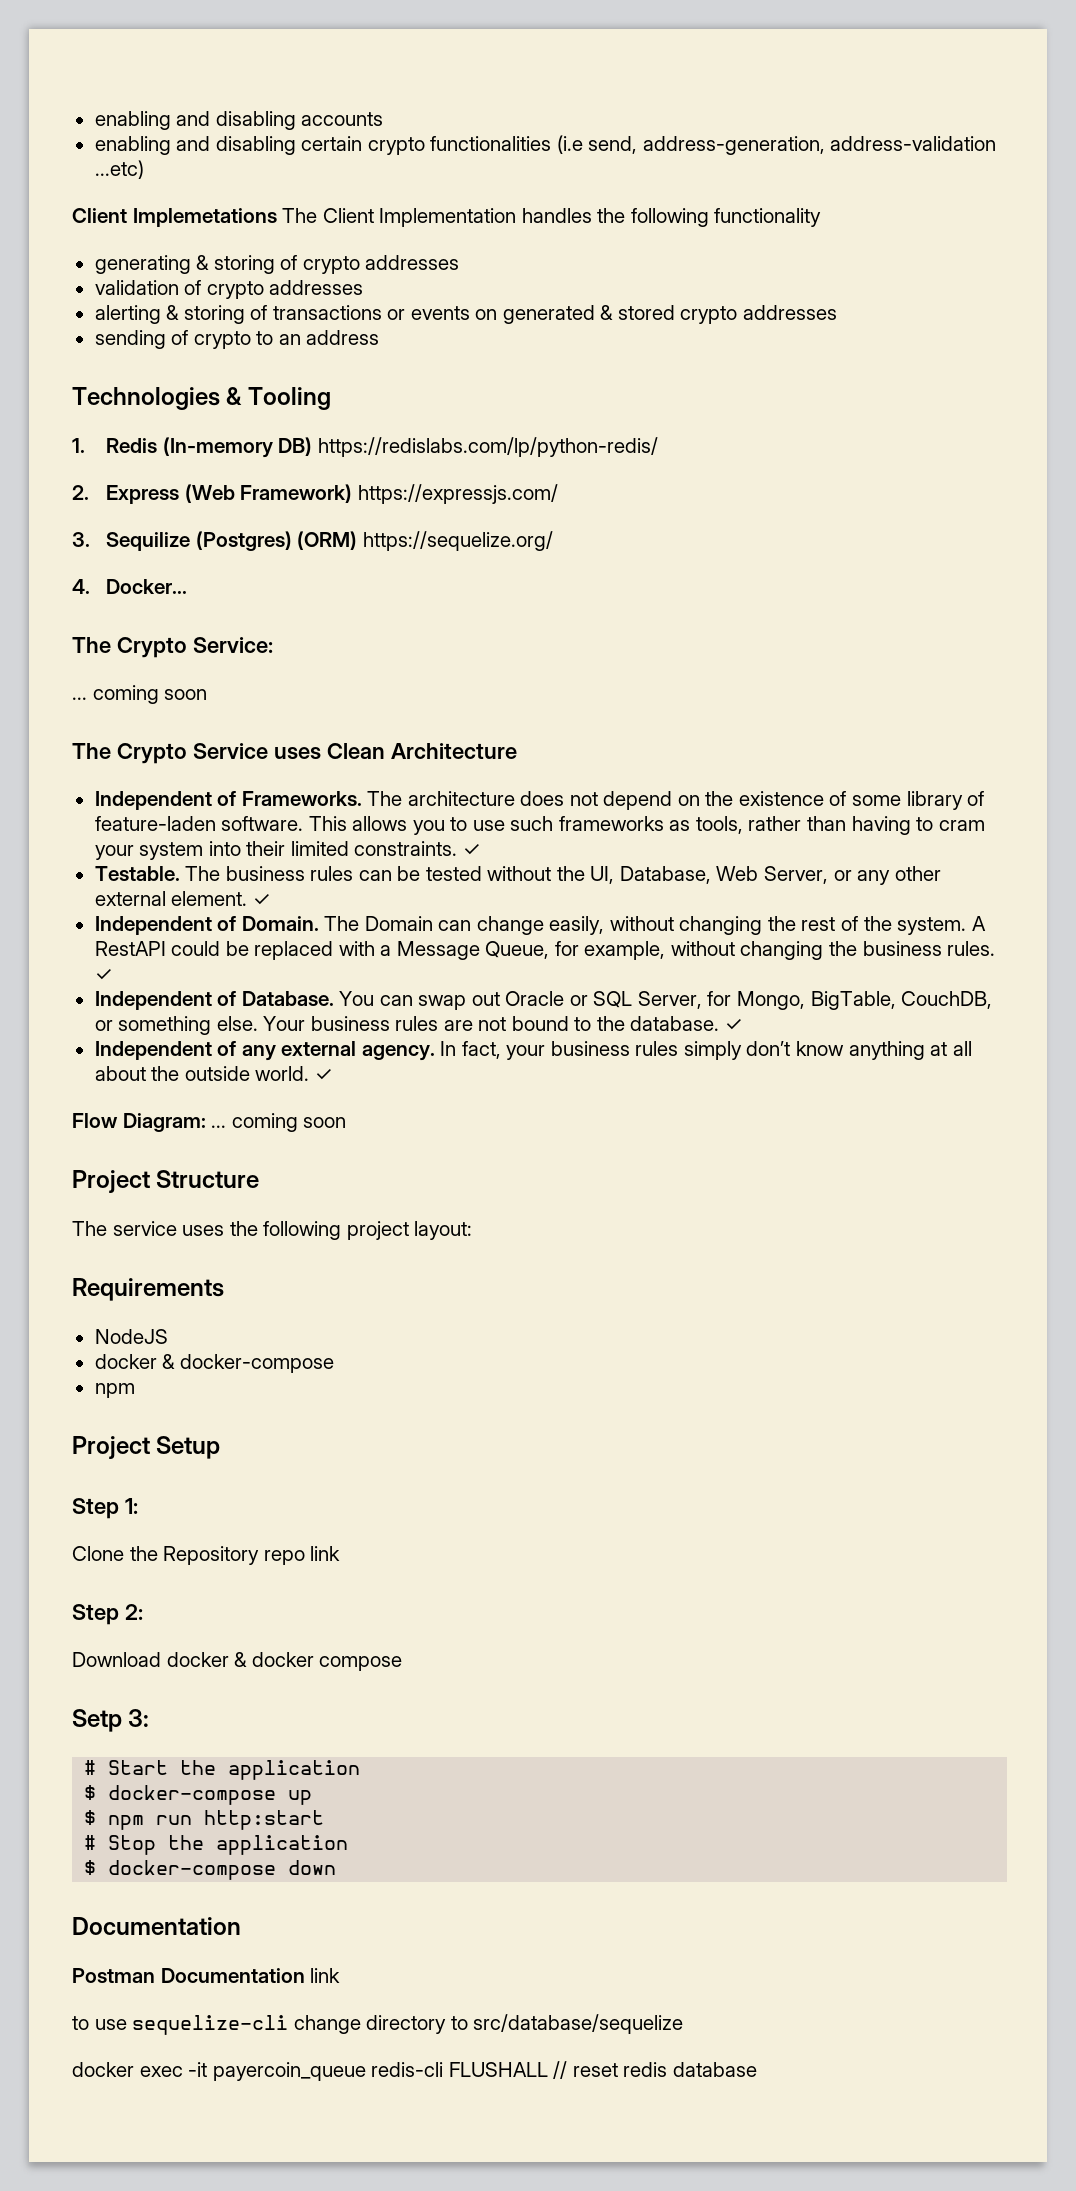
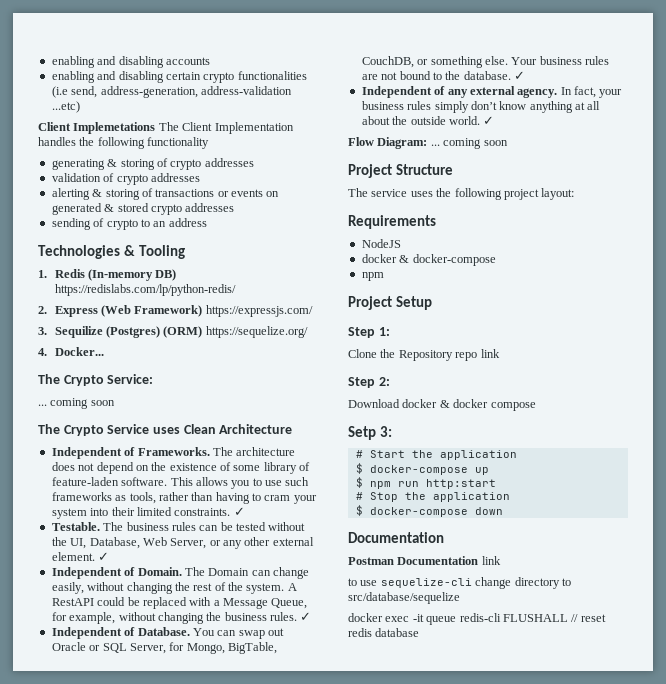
[212,2062,366,2081] payercoin_queue -> [426,616,457,625] queue

